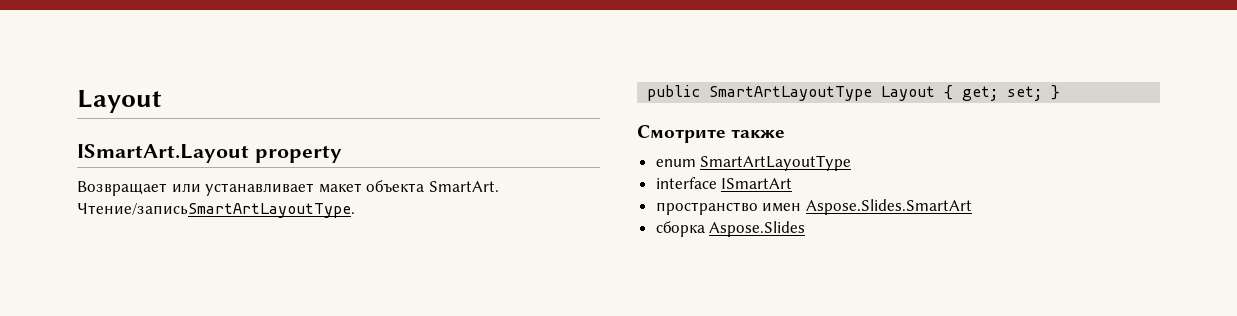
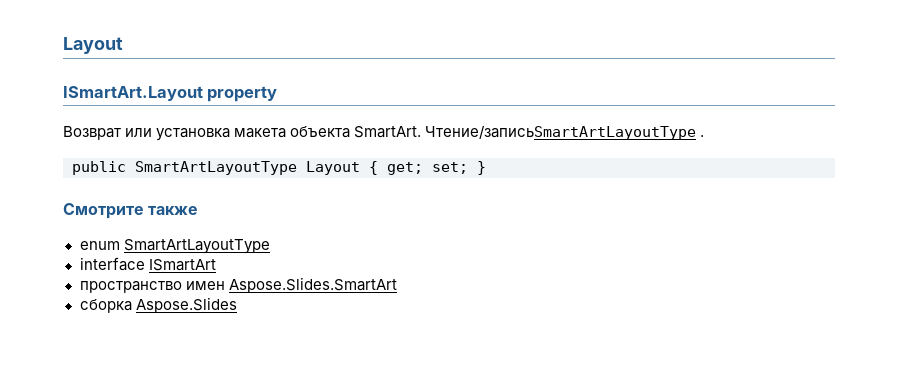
[77,180,499,196] [77,203,355,218] Возвращает или устанавливает макет объекта SmartArt. Чтение/записьSmartArtLayoutType. -> [63,125,705,141] Возврат или установка макета объекта SmartArt. Чтение/записьSmartArtLayoutType .

